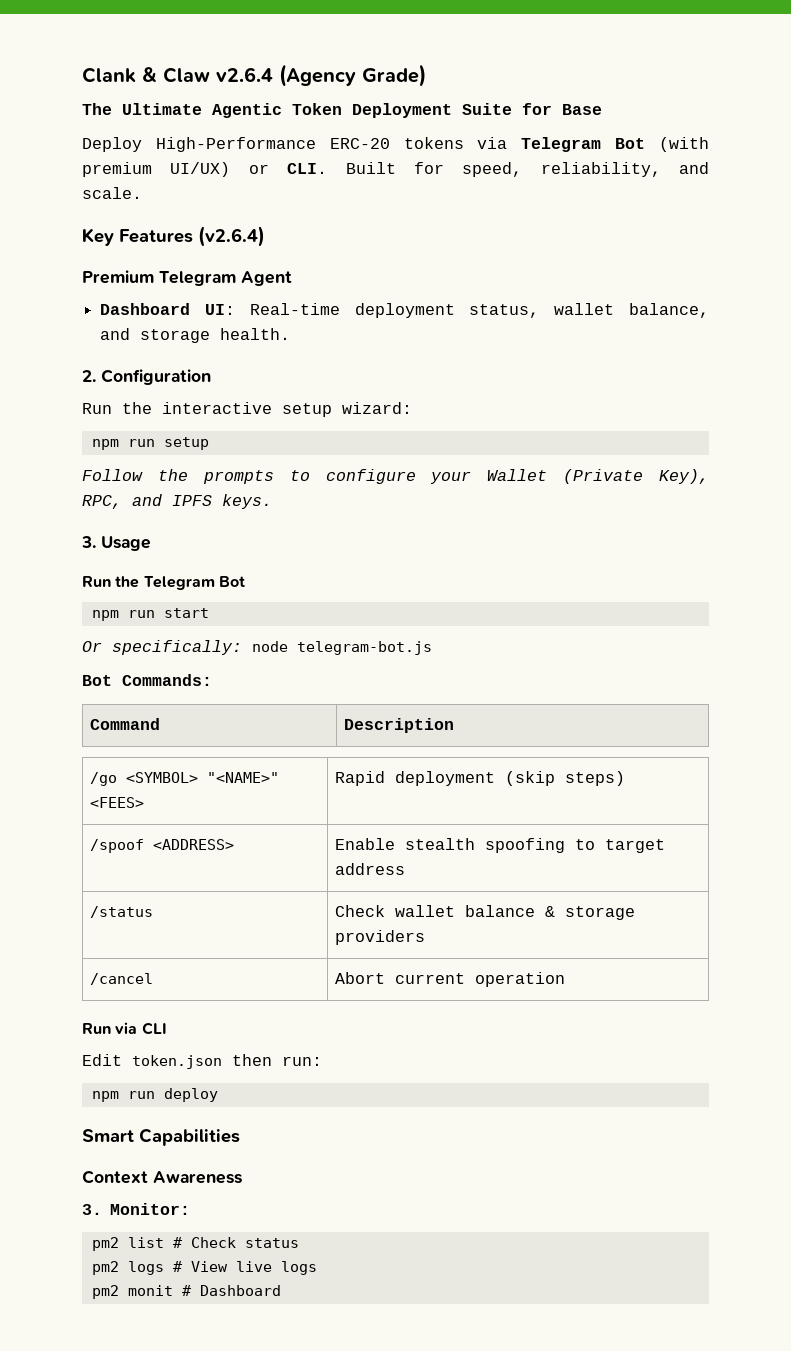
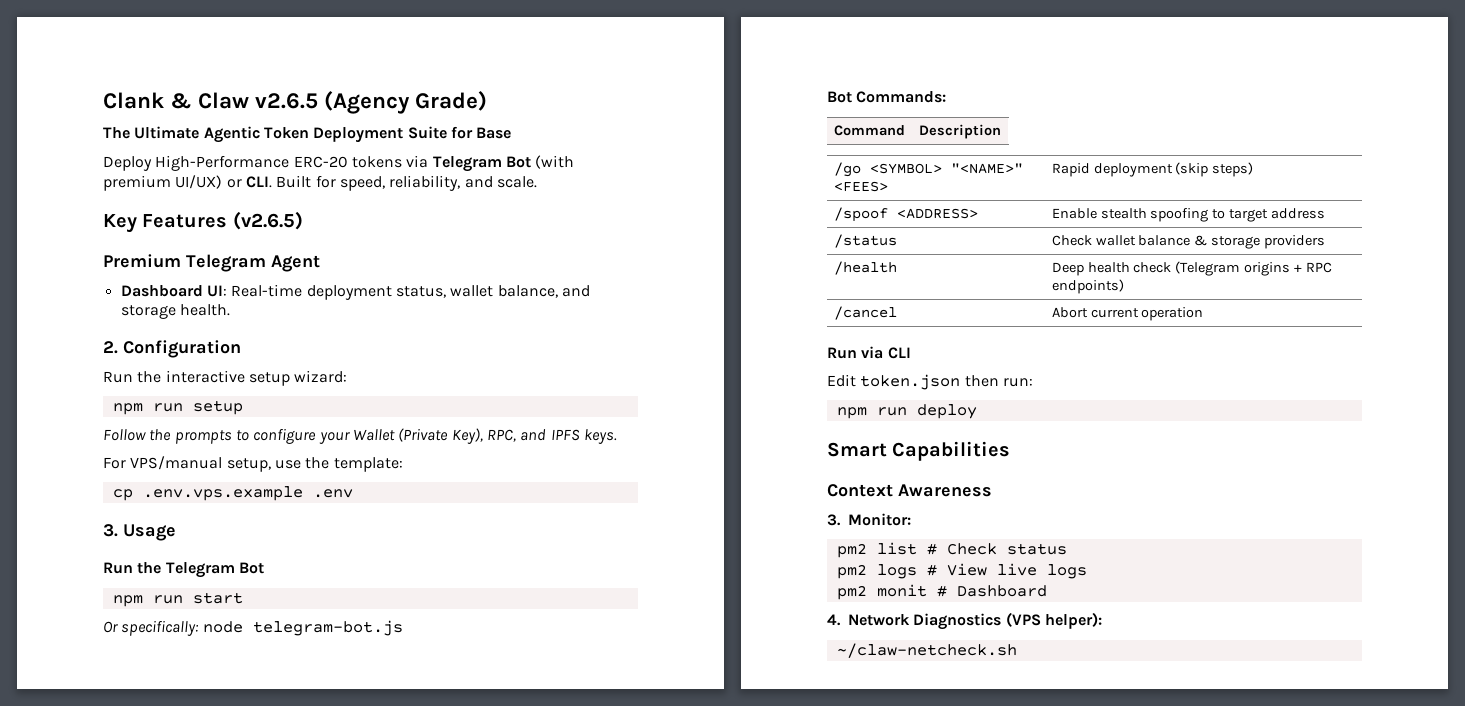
[216,67,273,82] v2.6.4 -> [255,93,319,109] v2.6.5
[198,226,265,247] (v2.6.4) -> [232,211,303,230] (v2.6.5)
(272, 501) none -> [103,456,403,472] [112,486,353,501] // For VPS/manual setup, use the template: // cp .env.vps.example .env
(425, 937) none -> [833,261,897,275] [1051,261,1333,276] [1051,279,1124,294] // /health | Deep health check (Telegram origins + RPC endpoints)
(281, 1290) none -> [827,612,1102,630] [836,643,1017,658] // 4. Network Diagnostics (VPS helper): // ~/claw-netcheck.sh

